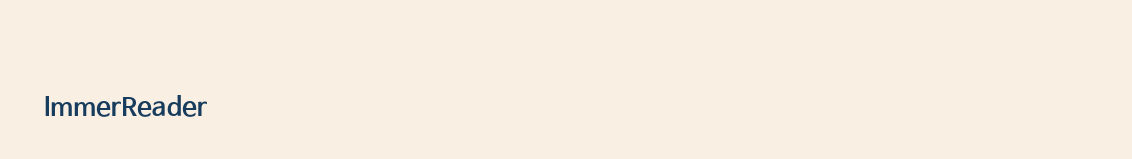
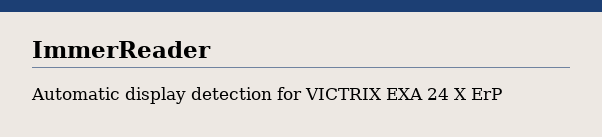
(207, 106) none -> [31,87,502,104] // Automatic display detection for VICTRIX EXA 24 X ErP

